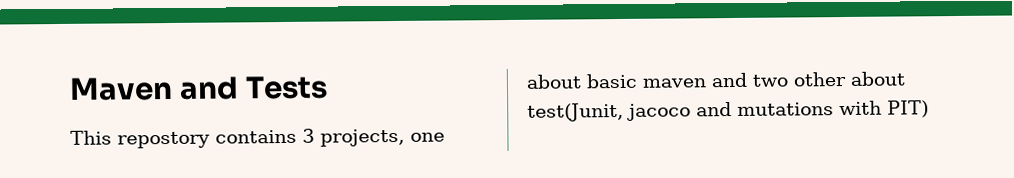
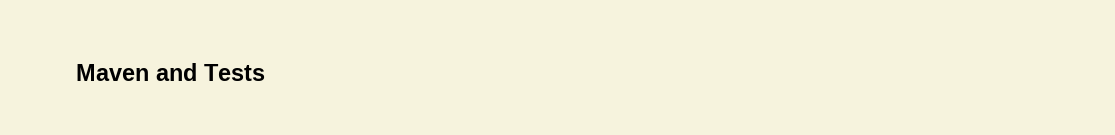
[70,128,445,149] [526,71,905,89] [527,100,929,122] // This repostory contains 3 projects, one about basic maven and two other about test(Junit, jacoco and mutations with PIT) -> (265, 72) none

